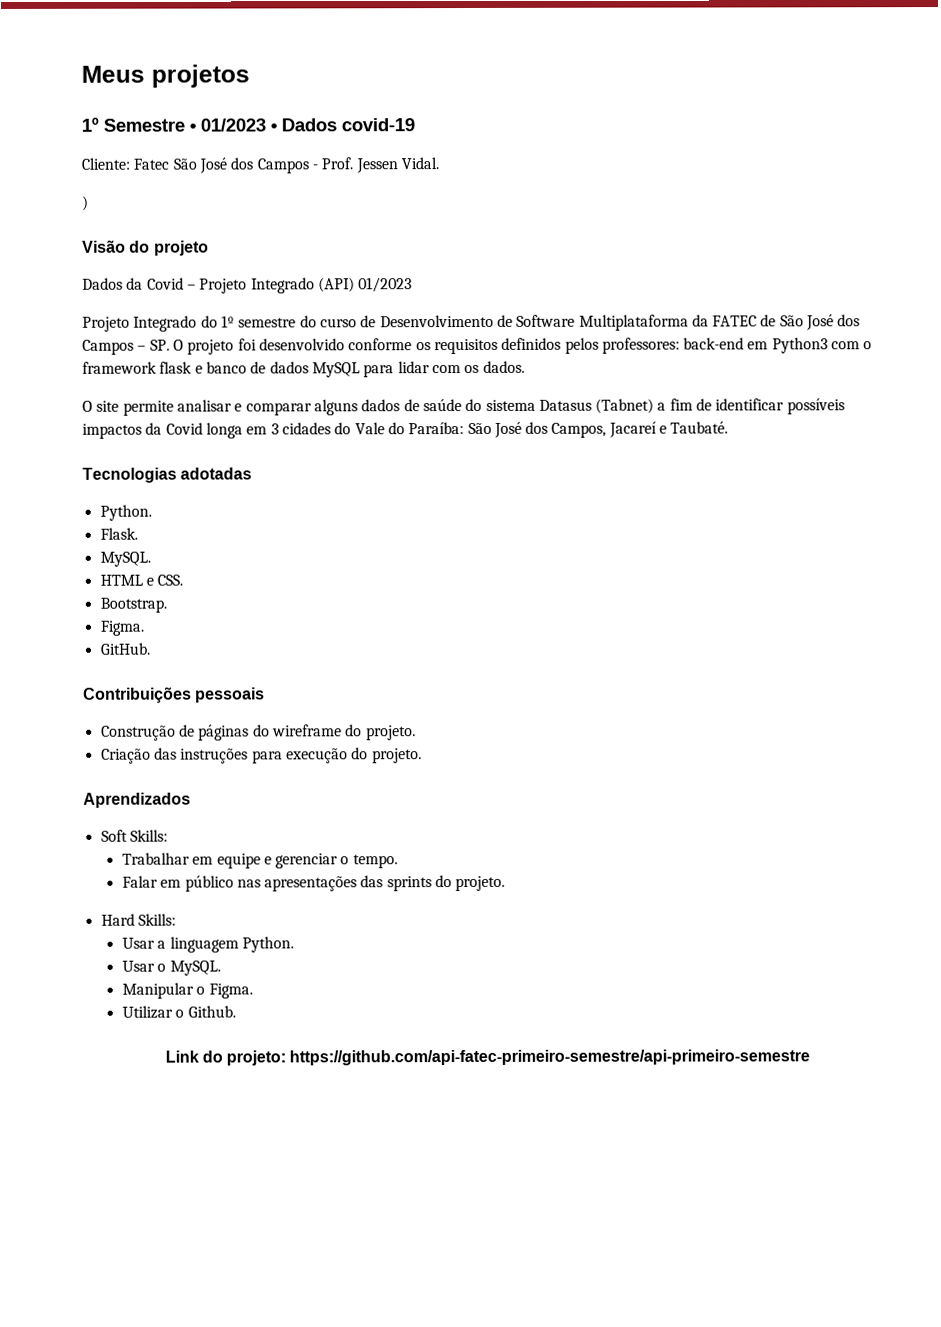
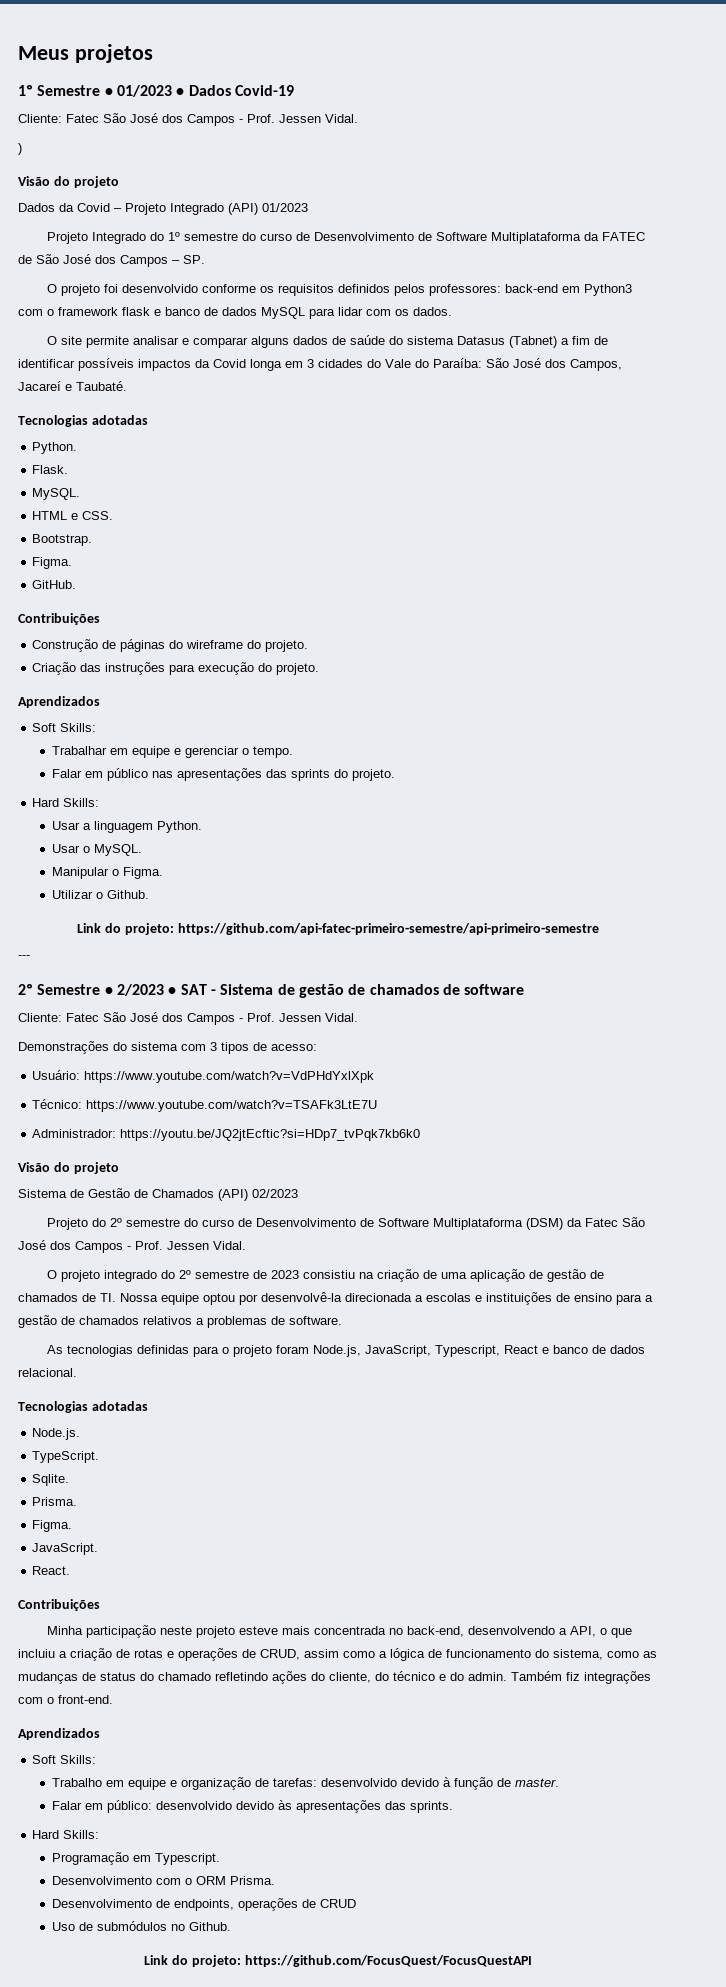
[341,118,415,132] covid-19 -> [234,85,294,96] Covid-19
(170, 345) none -> (205, 259) //
[195,687,266,703] pessoais -> (100, 619) none
(811, 1057) none -> [18,955,30,959] [18,984,525,998] [18,1012,358,1025] [18,1041,317,1054] [32,1070,375,1083] [32,1099,378,1112] [32,1129,421,1141] [18,1162,119,1174] [18,1188,298,1201] [47,1217,646,1230] [18,1240,246,1253] [47,1269,605,1282] [18,1292,653,1305] [18,1315,342,1328] [47,1345,646,1357] [18,1368,77,1377] [18,1401,148,1413] [32,1428,81,1440] [32,1451,100,1463] [32,1474,70,1486] [32,1497,78,1506] [32,1520,73,1532] [32,1543,99,1555] [32,1566,71,1575] [18,1599,100,1611] [47,1625,633,1638] [18,1648,657,1661] [18,1671,651,1684] [18,1695,113,1704] [18,1728,100,1740] [32,1755,97,1764] [52,1777,560,1790] [52,1800,454,1813] [32,1830,100,1839] [52,1852,221,1865] [52,1876,276,1885] [52,1898,357,1911] [52,1921,232,1931] [144,1955,532,1967] // --- // 2º Semestre • 2/2023 • SAT - Sistema de gestão de chamados de software // Cliente: Fatec São José dos Campos - Prof. Jessen Vidal. // Demonstrações do sistema com 3 tipos de acesso: // Usuário: https://www.youtube.com/watch?v=VdPHdYxlXpk // Técnico: https://www.youtube.com/watch?v=TSAFk3LtE7U // Administrador: https://youtu.be/JQ2jtEcftic?si=HDp7_tvPqk7kb6k0 // Visão do projeto // Sistema de Gestão de Chamados (API) 02/2023 // Projeto do 2º semestre do curso de Desenvolvimento de Software Multiplataforma (DSM) da Fatec São José dos Campos - Prof. Jessen Vidal. // O projeto integrado do 2º semestre de 2023 consistiu na criação de uma aplicação de gestão de chamados de TI. Nossa equipe optou por desenvolvê-la direcionada a escolas e instituições de ensino para a gestão de chamados relativos a problemas de software. // As tecnologias definidas para o projeto foram Node.js, JavaScript, Typescript, React e banco de dados relacional. // Tecnologias adotadas // Node.js. // TypeScript. // Sqlite. // Prisma. // Figma. // JavaScript. // React. // Contribuições // Minha participação neste projeto esteve mais concentrada no back-end, desenvolvendo a API, o que incluiu a criação de rotas e operações de CRUD, assim como a lógica de funcionamento do sistema, como as mudanças de status do chamado refletindo ações do cliente, do técnico e do admin. Também fiz integrações com o front-end. // Aprendizados // Soft Skills: // Trabalho em equipe e organização de tarefas: desenvolvido devido à função de master. // Falar em público: desenvolvido devido às apresentações das sprints. // Hard Skills: // Programação em Typescript. // Desenvolvimento com o ORM Prisma. // Desenvolvimento de endpoints, operações de CRUD // Uso de submódulos no Github. // Link do projeto: https://github.com/FocusQuest/FocusQuestAPI

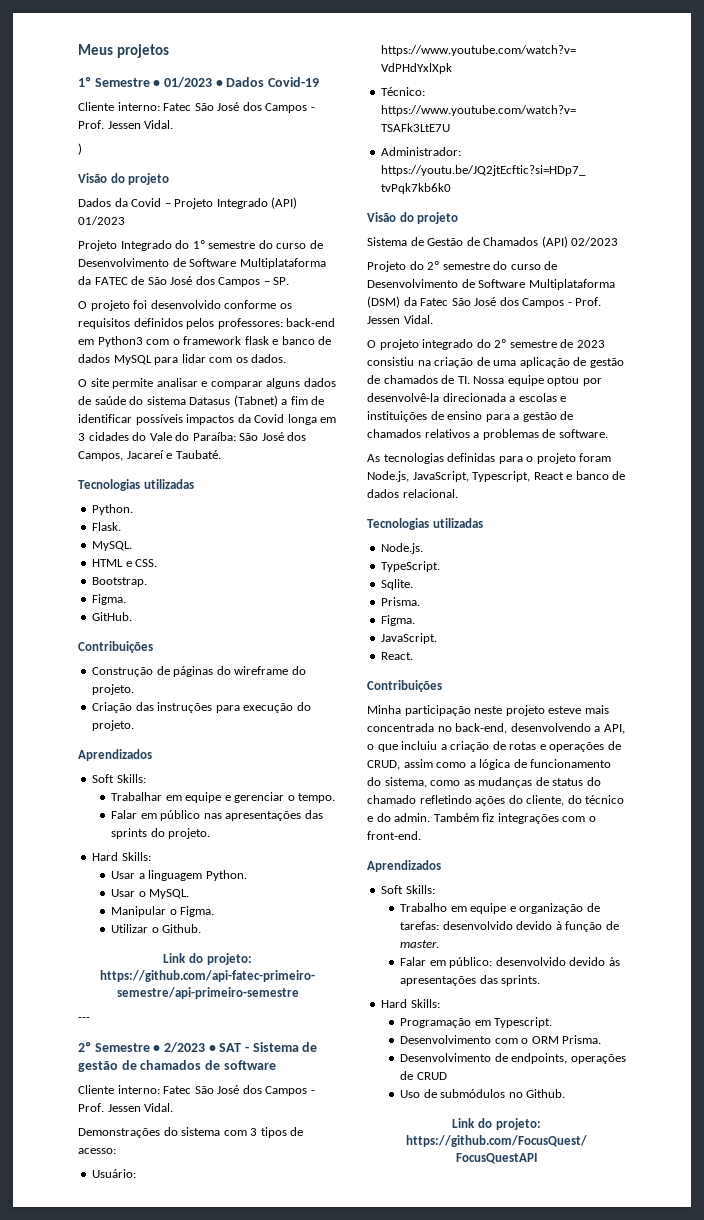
[18,114,62,123] Cliente: -> [78,102,160,111] Cliente interno:
[91,415,148,425] adotadas -> [143,479,194,489] utilizadas
[18,1013,62,1022] Cliente: -> [78,1085,160,1094] Cliente interno:
[91,1401,148,1411] adotadas -> [432,518,483,528] utilizadas

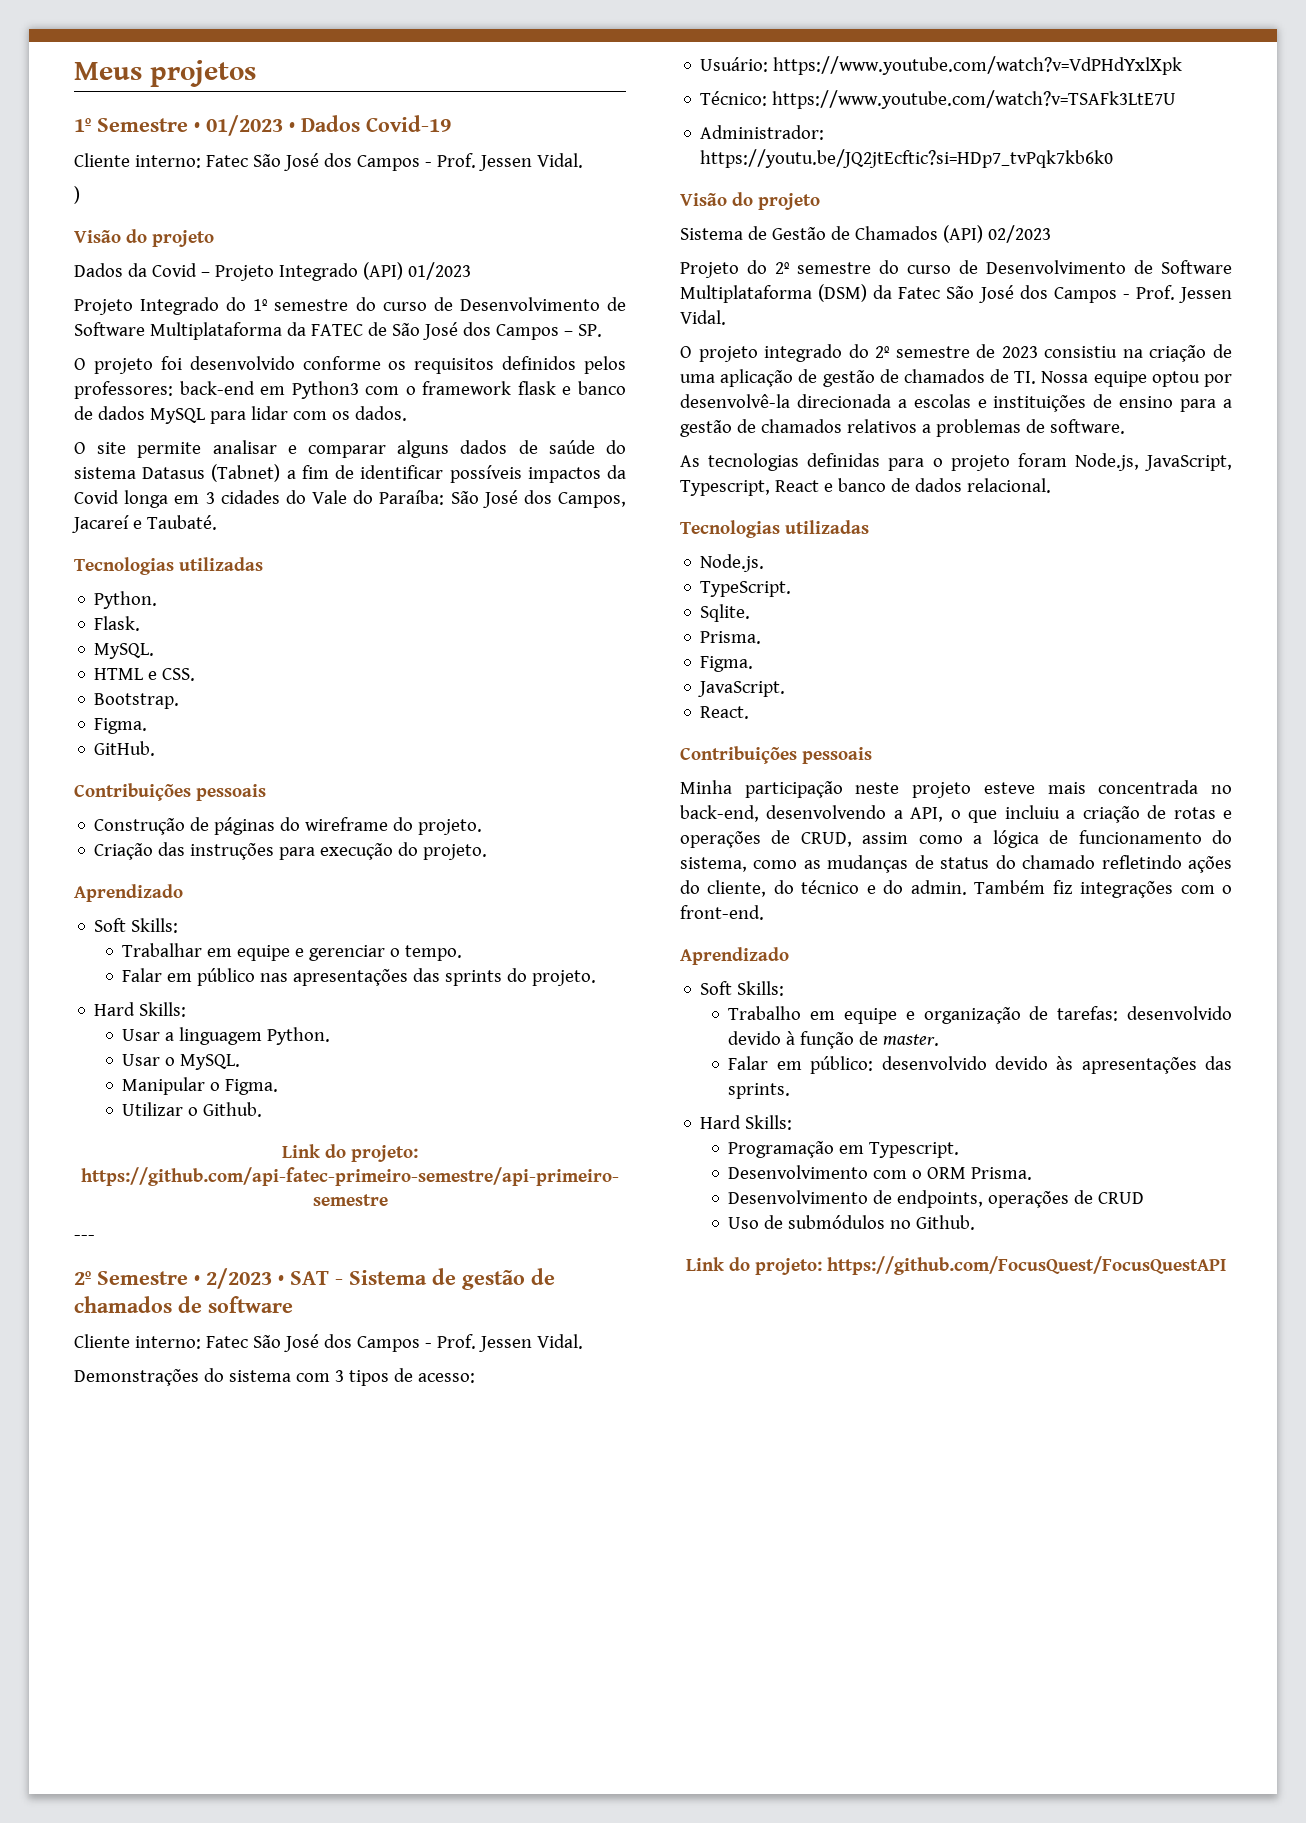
(153, 647) none -> [196,784,266,801] pessoais
[78,749,152,761] Aprendizados -> [74,884,183,902] Aprendizado
(442, 686) none -> [802,747,872,764] pessoais
[367,860,441,872] Aprendizados -> [680,947,789,965] Aprendizado

